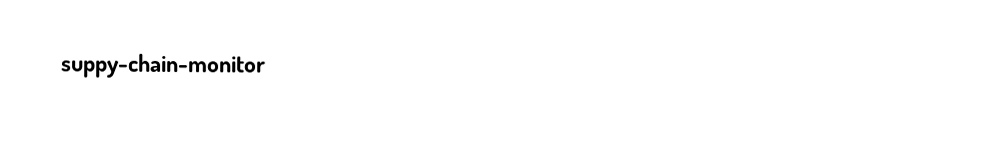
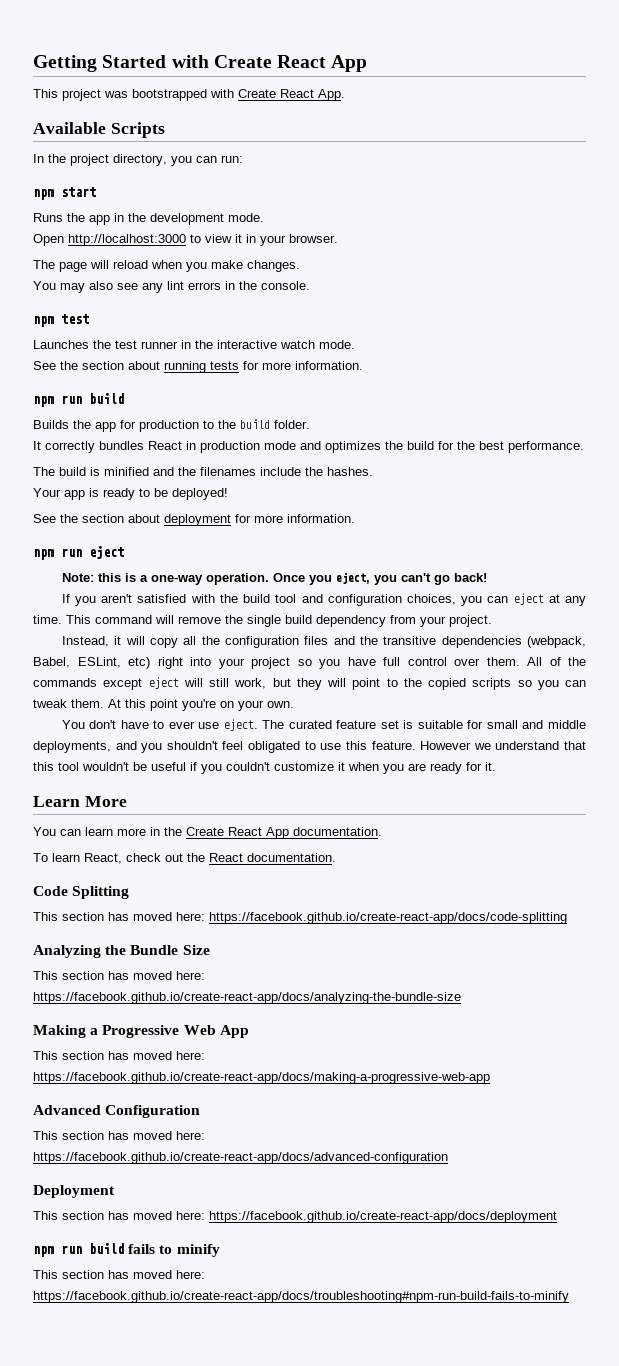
[60,53,266,79] suppy-chain-monitor -> [33,55,368,72] [33,89,345,101] [33,122,165,138] [33,154,243,166] [33,187,96,200] [33,213,264,225] [33,234,338,246] [33,260,300,272] [33,281,310,293] [33,314,89,327] [33,340,355,349] [33,361,363,373] [33,393,124,407] [33,419,310,432] [33,441,584,453] [33,467,373,476] [33,488,228,500] [33,514,355,526] [33,546,124,560] [61,572,487,585] [61,593,587,606] [33,615,492,627] [61,636,587,648] [33,657,586,669] [33,677,586,690] [33,699,294,711] [61,719,586,731] [33,741,587,753] [33,762,496,774] [33,796,127,807] [33,827,382,839] [33,853,336,864] [33,886,130,899] [33,912,567,924] [33,945,210,958] [33,971,205,980] [33,992,461,1004] [33,1025,249,1038] [33,1051,205,1060] [33,1072,490,1084] [33,1105,201,1118] [33,1131,205,1140] [33,1152,448,1164] [33,1185,115,1198] [33,1211,557,1223] [33,1243,220,1257] [33,1270,205,1279] [33,1291,569,1303] Getting Started with Create React App // This project was bootstrapped with Create React App. // Available Scripts // In the project directory, you can run: // npm start // Runs the app in the development mode. // Open http://localhost:3000 to view it in your browser. // The page will reload when you make changes. // You may also see any lint errors in the console. // npm test // Launches the test runner in the interactive watch mode. // See the section about running tests for more information. // npm run build // Builds the app for production to the build folder. // It correctly bundles React in production mode and optimizes the build for the best performance. // The build is minified and the filenames include the hashes. // Your app is ready to be deployed! // See the section about deployment for more information. // npm run eject // Note: this is a one-way operation. Once you eject, you can't go back! // If you aren't satisfied with the build tool and configuration choices, you can eject at any time. This command will remove the single build dependency from your project. // Instead, it will copy all the configuration files and the transitive dependencies (webpack, Babel, ESLint, etc) right into your project so you have full control over them. All of the commands except eject will still work, but they will point to the copied scripts so you can tweak them. At this point you're on your own. // You don't have to ever use eject. The curated feature set is suitable for small and middle deployments, and you shouldn't feel obligated to use this feature. However we understand that this tool wouldn't be useful if you couldn't customize it when you are ready for it. // Learn More // You can learn more in the Create React App documentation. // To learn React, check out the React documentation. // Code Splitting // This section has moved here: https://facebook.github.io/create-react-app/docs/code-splitting // Analyzing the Bundle Size // This section has moved here: https://facebook.github.io/create-react-app/docs/analyzing-the-bundle-size // Making a Progressive Web App // This section has moved here: https://facebook.github.io/create-react-app/docs/making-a-progressive-web-app // Advanced Configuration // This section has moved here: https://facebook.github.io/create-react-app/docs/advanced-configuration // Deployment // This section has moved here: https://facebook.github.io/create-react-app/docs/deployment // npm run build fails to minify // This section has moved here: https://facebook.github.io/create-react-app/docs/troubleshooting#npm-run-build-fails-to-minify

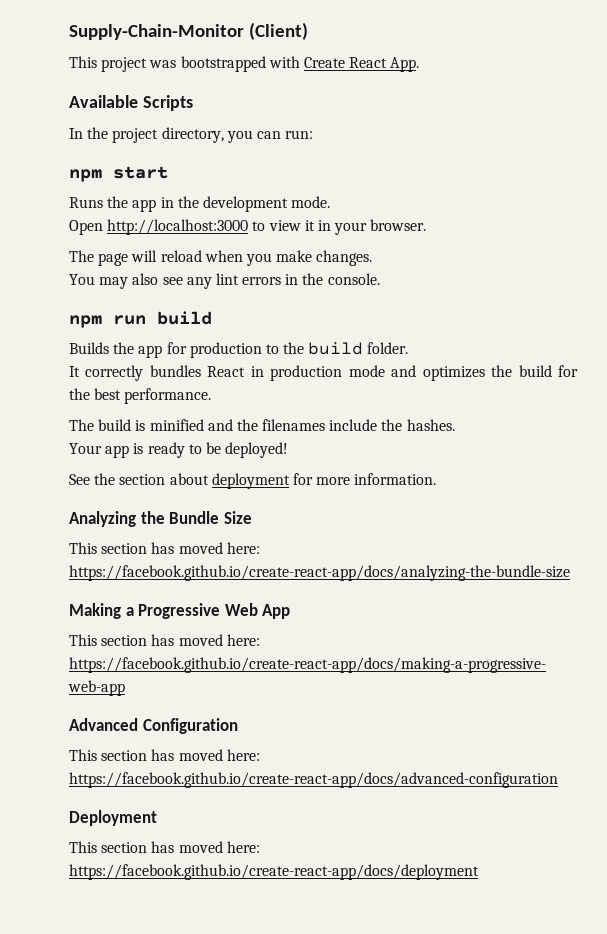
[33,55,368,72] Getting Started with Create React App -> [69,22,309,40] Supply-Chain-Monitor (Client)
[33,314,89,327] [33,340,355,349] [33,361,363,373] // npm test // Launches the test runner in the interactive watch mode. // See the section about running tests for more information. -> (380, 279) none
[33,546,124,560] [61,572,487,585] [61,593,587,606] [33,615,492,627] [61,636,587,648] [33,657,586,669] [33,677,586,690] [33,699,294,711] [61,719,586,731] [33,741,587,753] [33,762,496,774] [33,796,127,807] [33,827,382,839] [33,853,336,864] [33,886,130,899] [33,912,567,924] // npm run eject // Note: this is a one-way operation. Once you eject, you can't go back! // If you aren't satisfied with the build tool and configuration choices, you can eject at any time. This command will remove the single build dependency from your project. // Instead, it will copy all the configuration files and the transitive dependencies (webpack, Babel, ESLint, etc) right into your project so you have full control over them. All of the commands except eject will still work, but they will point to the copied scripts so you can tweak them. At this point you're on your own. // You don't have to ever use eject. The curated feature set is suitable for small and middle deployments, and you shouldn't feel obligated to use this feature. However we understand that this tool wouldn't be useful if you couldn't customize it when you are ready for it. // Learn More // You can learn more in the Create React App documentation. // To learn React, check out the React documentation. // Code Splitting // This section has moved here: https://facebook.github.io/create-react-app/docs/code-splitting -> (437, 479) none
[33,1243,220,1257] [33,1270,205,1279] [33,1291,569,1303] // npm run build fails to minify // This section has moved here: https://facebook.github.io/create-react-app/docs/troubleshooting#npm-run-build-fails-to-minify -> (479, 872) none

